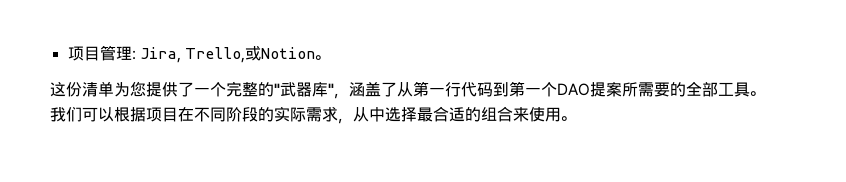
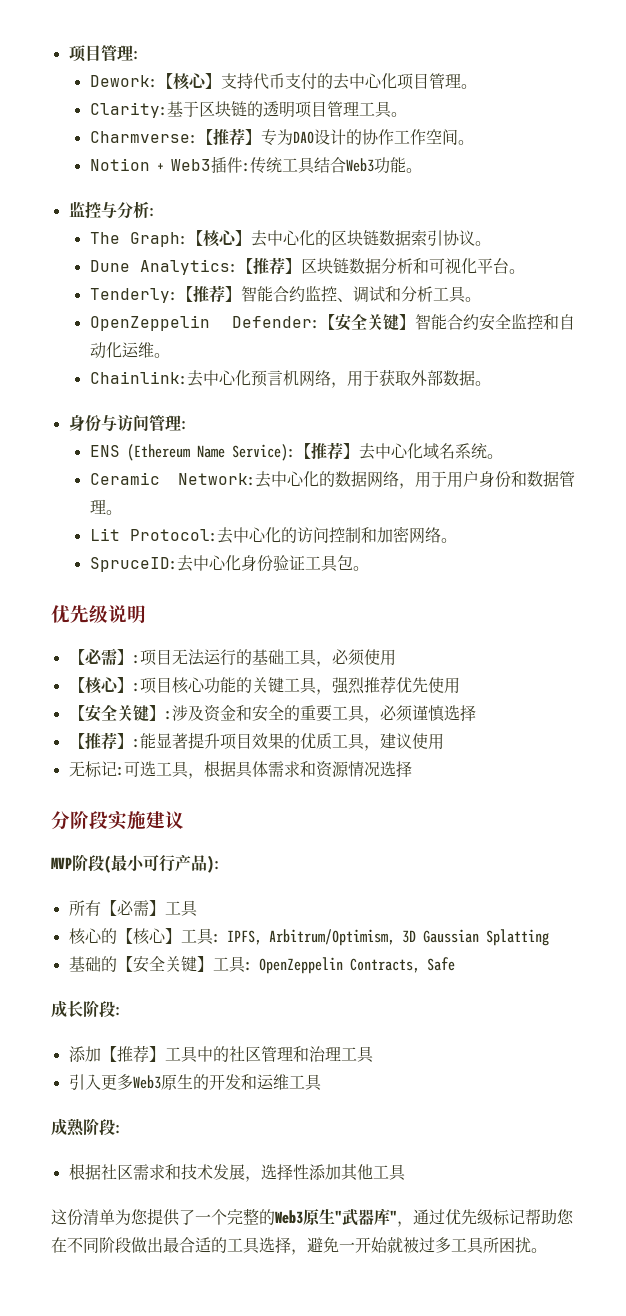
[139,46,331,63] Jira, Trello,或Notion。 -> [89,73,477,90] [89,101,407,118] [89,128,474,146] [89,156,422,174] [68,201,156,219] [89,229,491,247] [89,257,525,275] [89,285,481,303] [89,313,575,331] [89,342,170,359] [89,369,491,388] [68,414,188,432] [89,442,503,461] [89,471,575,489] [89,499,122,515] [89,526,457,544] [89,555,369,572] [51,605,146,623] [68,648,396,667] [68,676,460,695] [68,705,476,723] [68,732,444,751] [68,760,412,779] [51,811,184,830] [51,854,221,873] [68,900,198,917] [68,928,549,946] [68,956,455,974] [51,1000,122,1018] [68,1045,374,1063] [68,1074,322,1091] [51,1118,122,1137] [68,1163,406,1182] // Dework:【核心】支持代币支付的去中心化项目管理。 // Clarity:基于区块链的透明项目管理工具。 // Charmverse:【推荐】专为DAO设计的协作工作空间。 // Notion + Web3插件:传统工具结合Web3功能。 // 监控与分析: // The Graph:【核心】去中心化的区块链数据索引协议。 // Dune Analytics:【推荐】区块链数据分析和可视化平台。 // Tenderly:【推荐】智能合约监控、调试和分析工具。 // OpenZeppelin Defender:【安全关键】智能合约安全监控和自动化运维。 // Chainlink:去中心化预言机网络，用于获取外部数据。 // 身份与访问管理: // ENS (Ethereum Name Service):【推荐】去中心化域名系统。 // Ceramic Network:去中心化的数据网络，用于用户身份和数据管理。 // Lit Protocol:去中心化的访问控制和加密网络。 // SpruceID:去中心化身份验证工具包。 // 优先级说明 // 【必需】:项目无法运行的基础工具，必须使用 // 【核心】:项目核心功能的关键工具，强烈推荐优先使用 // 【安全关键】:涉及资金和安全的重要工具，必须谨慎选择 // 【推荐】:能显著提升项目效果的优质工具，建议使用 // 无标记:可选工具，根据具体需求和资源情况选择 // 分阶段实施建议 // MVP阶段(最小可行产品): // 所有【必需】工具 // 核心的【核心】工具: IPFS, Arbitrum/Optimism, 3D Gaussian Splatting // 基础的【安全关键】工具: OpenZeppelin Contracts, Safe // 成长阶段: // 添加【推荐】工具中的社区管理和治理工具 // 引入更多Web3原生的开发和运维工具 // 成熟阶段: // 根据社区需求和技术发展，选择性添加其他工具
(274, 89) none -> [275,1209,335,1226] Web3原生
[349,81,765,97] [50,106,561,124] 涵盖了从第一行代码到第一个DAO提案所需要的全部工具。我们可以根据项目在不同阶段的实际需求，从中选择最合适的组合来使用 -> [413,1209,574,1226] [51,1237,531,1255] 通过优先级标记帮助您在不同阶段做出最合适的工具选择，避免一开始就被过多工具所困扰

